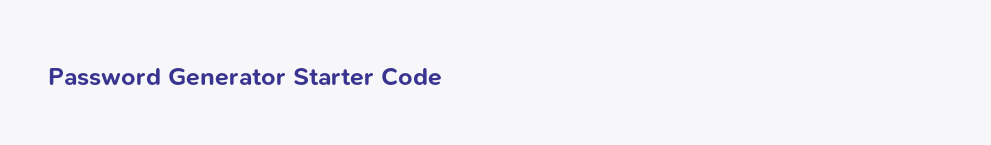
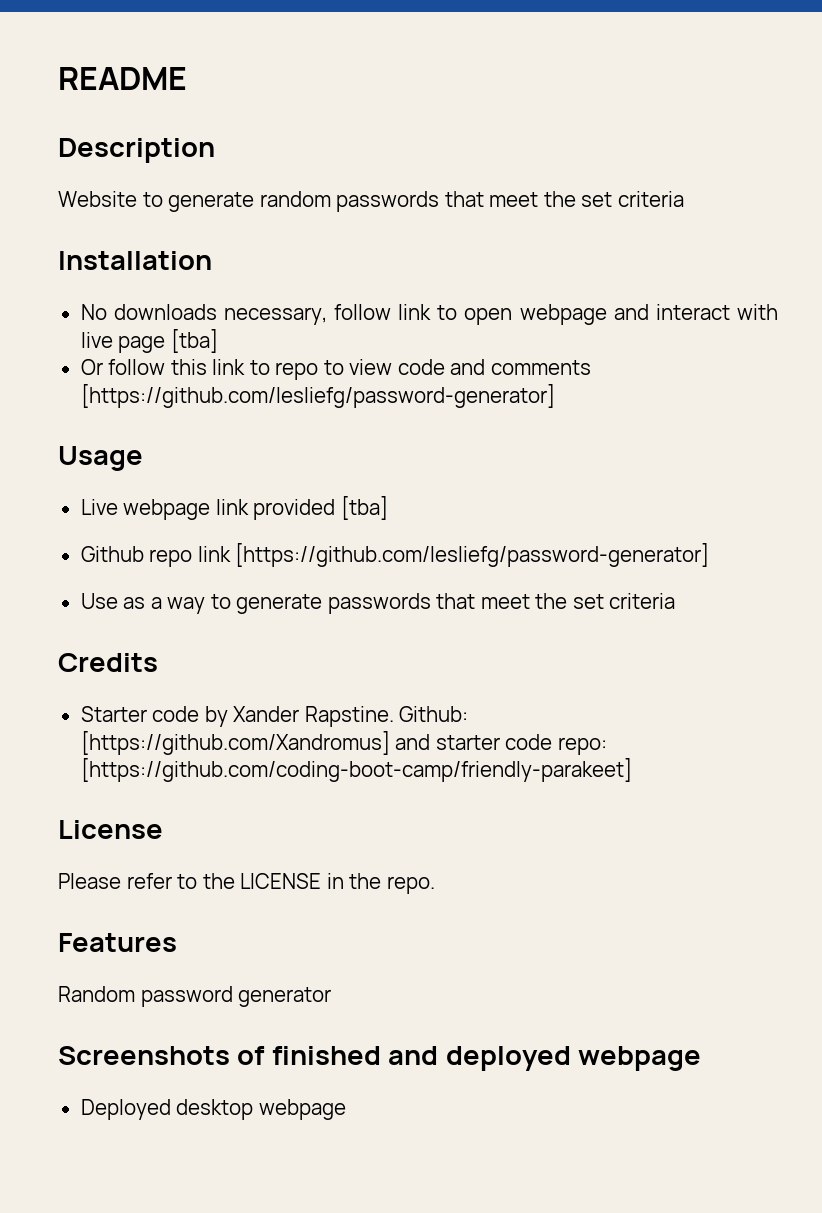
[48,67,442,86] Password Generator Starter Code -> [58,67,187,90] [58,138,215,163] [58,191,684,212] [58,251,212,270] [80,304,778,325] [80,329,218,353] [80,359,591,380] [80,384,555,408] [58,446,143,471] [80,496,388,520] [80,543,710,567] [80,593,676,614] [58,653,158,672] [80,706,469,727] [80,731,607,755] [80,758,632,782] [58,820,163,839] [58,873,435,894] [58,933,177,952] [58,986,332,1007] [58,1046,702,1071] [80,1099,346,1120] README // Description // Website to generate random passwords that meet the set criteria // Installation // No downloads necessary, follow link to open webpage and interact with live page [tba] // Or follow this link to repo to view code and comments [https://github.com/lesliefg/password-generator] // Usage // Live webpage link provided [tba] // Github repo link [https://github.com/lesliefg/password-generator] // Use as a way to generate passwords that meet the set criteria // Credits // Starter code by Xander Rapstine. Github: [https://github.com/Xandromus] and starter code repo: [https://github.com/coding-boot-camp/friendly-parakeet] // License // Please refer to the LICENSE in the repo. // Features // Random password generator // Screenshots of finished and deployed webpage // Deployed desktop webpage

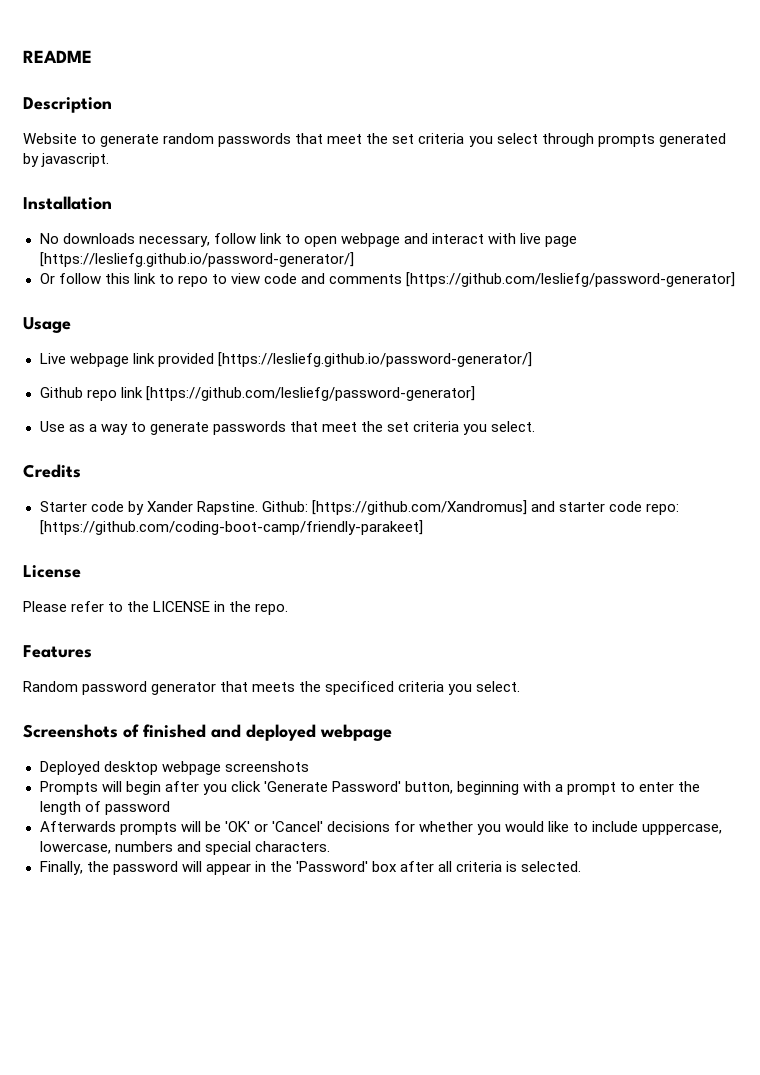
(684, 199) none -> [468,133,726,147] [23,153,110,167] you select through prompts generated by javascript.
[170,329,218,353] [tba] -> [39,252,354,267] [https://lesliefg.github.io/password-generator/]
[340,496,388,520] [tba] -> [217,352,532,367] [https://lesliefg.github.io/password-generator/]
(676, 601) none -> [463,421,536,435] you select.
(332, 997) none -> [220,681,521,695] that meets the specificed criteria you select.
(346, 1109) none -> [224,761,309,772] [39,781,701,795] [39,801,170,815] [39,821,723,835] [39,841,330,855] [39,861,582,875] screenshots // Prompts will begin after you click 'Generate Password' button, beginning with a prompt to enter the length of password // Afterwards prompts will be 'OK' or 'Cancel' decisions for whether you would like to include upppercase, lowercase, numbers and special characters. // Finally, the password will appear in the 'Password' box after all criteria is selected.

